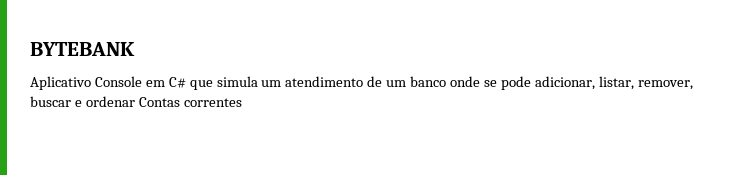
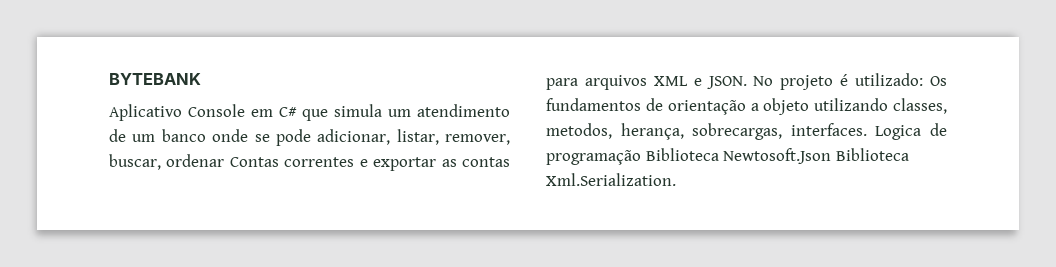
[30,96,82,107] buscar e -> [109,154,161,170] buscar,
(242, 102) none -> [359,157,510,171] [546,73,947,90] [546,98,947,115] [546,123,947,140] [546,148,909,165] [546,173,676,186] e exportar as contas para arquivos XML e JSON. No projeto é utilizado: Os fundamentos de orientação a objeto utilizando classes, metodos, herança, sobrecargas, interfaces. Logica de programação Biblioteca Newtosoft.Json Biblioteca Xml.Serialization.

